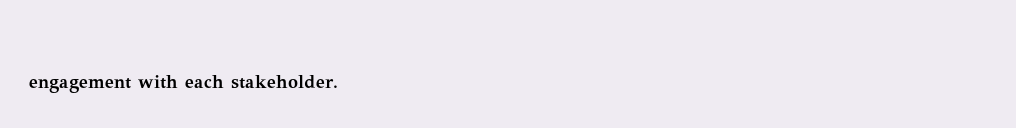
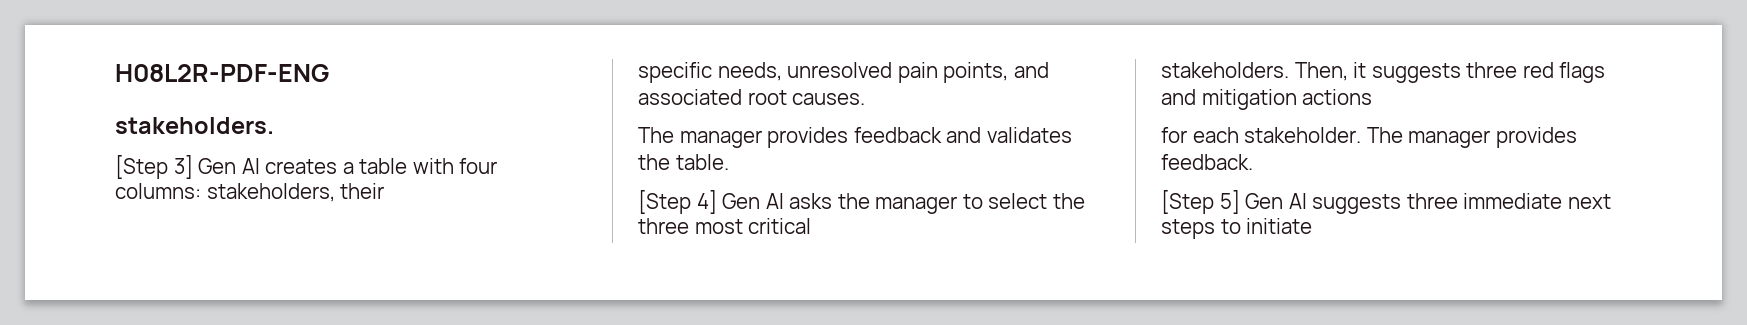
[29,75,338,93] engagement with each stakeholder. -> [115,64,329,82] [115,117,274,134] [115,155,498,179] [115,183,385,202] [638,62,1049,83] [638,89,866,105] [638,127,1072,148] [638,154,729,170] [638,190,1085,214] [638,218,812,234] [1161,62,1606,83] [1161,89,1373,110] [1161,127,1577,148] [1161,154,1253,170] [1161,190,1611,214] [1161,218,1313,239] H08L2R-PDF-ENG // stakeholders. // [Step 3] Gen AI creates a table with four columns: stakeholders, their // specific needs, unresolved pain points, and associated root causes. // The manager provides feedback and validates the table. // [Step 4] Gen AI asks the manager to select the three most critical // stakeholders. Then, it suggests three red flags and mitigation actions // for each stakeholder. The manager provides feedback. // [Step 5] Gen AI suggests three immediate next steps to initiate

